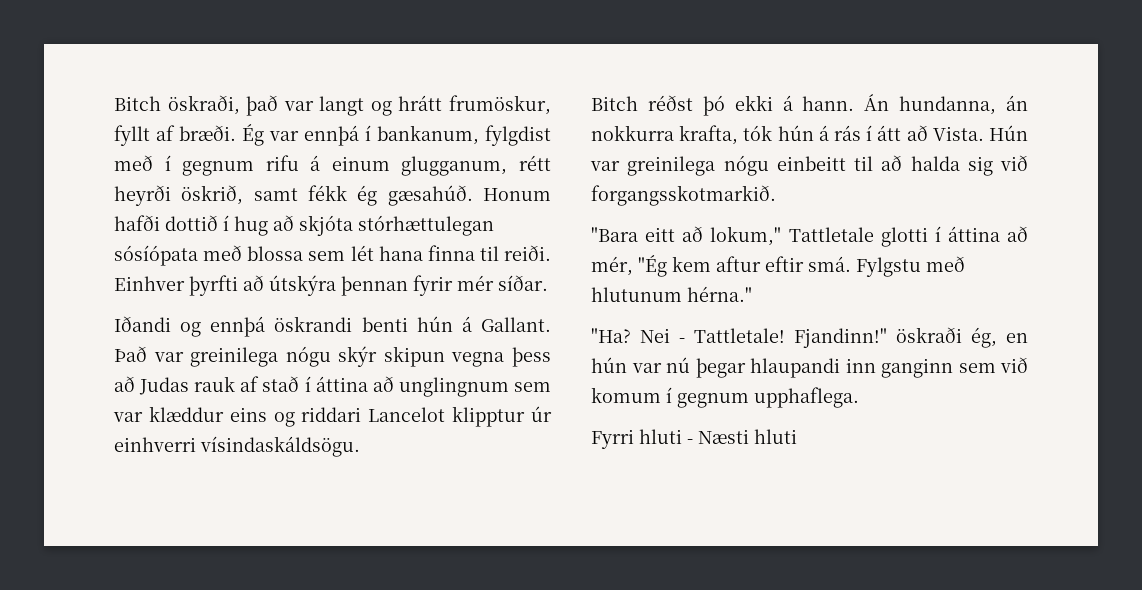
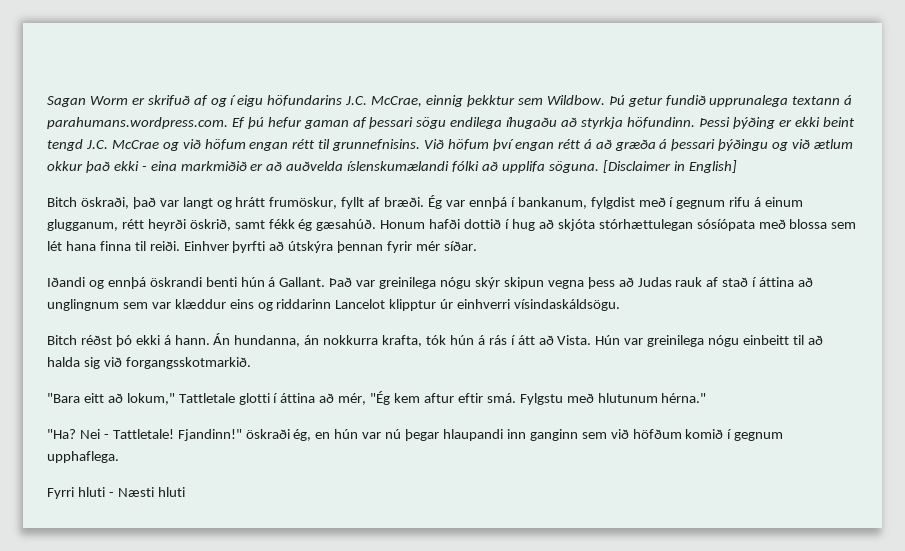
(114, 103) none -> [47,95,853,107] [47,117,855,129] [47,139,854,151] [47,160,737,173] Sagan Worm er skrifuð af og í eigu höfundarins J.C. McCrae, einnig þekktur sem Wildbow. Þú getur fundið upprunalega textann á parahumans.wordpress.com. Ef þú hefur gaman af þessari sögu endilega íhugaðu að styrkja höfundinn. Þessi þýðing er ekki beint tengd J.C. McCrae og við höfum engan rétt til grunnefnisins. Við höfum því engan rétt á að græða á þessari þýðingu og við ætlum okkur það ekki - eina markmiðið er að auðvelda íslenskumælandi fólki að upplifa söguna. [Disclaimer in English] //
[301,407,362,422] riddari -> [276,299,332,309] riddarinn
[591,387,661,403] komum -> [632,429,724,439] höfðum komið

